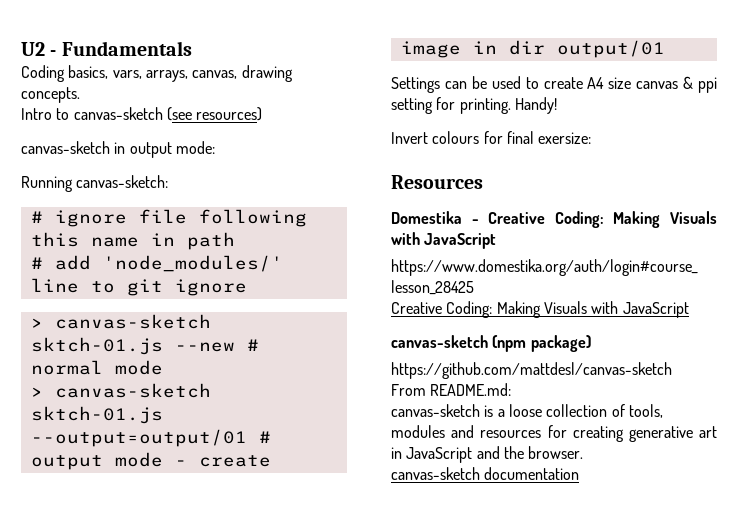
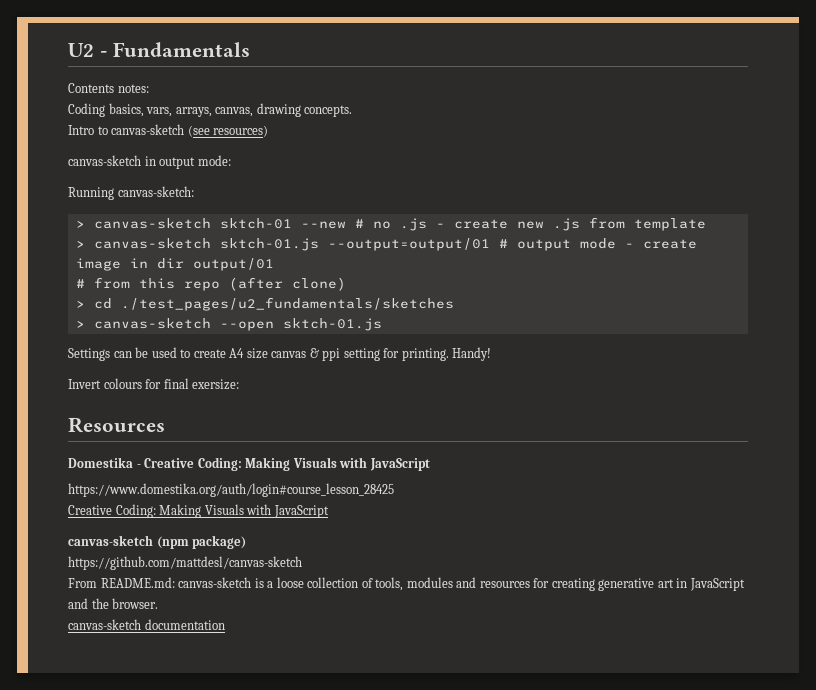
(192, 48) none -> [68,83,149,93] // Contents notes:
[30,209,307,227] [30,232,235,250] [30,255,283,272] [30,278,247,296] [30,314,211,329] [30,337,163,355] // # ignore file following this name in path // # add 'node_modules/' line to git ignore // > canvas-sketch sktch-01.js -> [75,218,292,229] // > canvas-sketch sktch-01
[30,360,163,375] normal mode -> [372,217,706,231] no .js - create new .js from template
(665, 49) none -> [75,277,346,291] [75,297,454,311] [75,318,382,331] // # from this repo (after clone) // > cd ./test_pages/u2_fundamentals/sketches // > canvas-sketch --open sktch-01.js
(512, 389) // -> (175, 582) none

